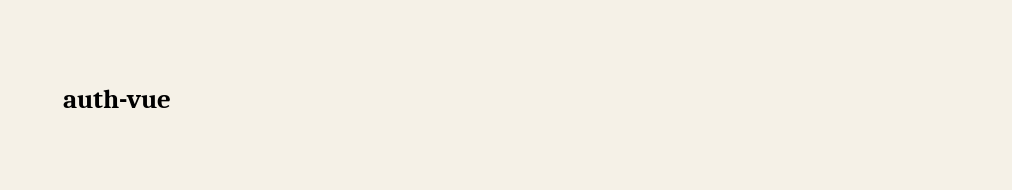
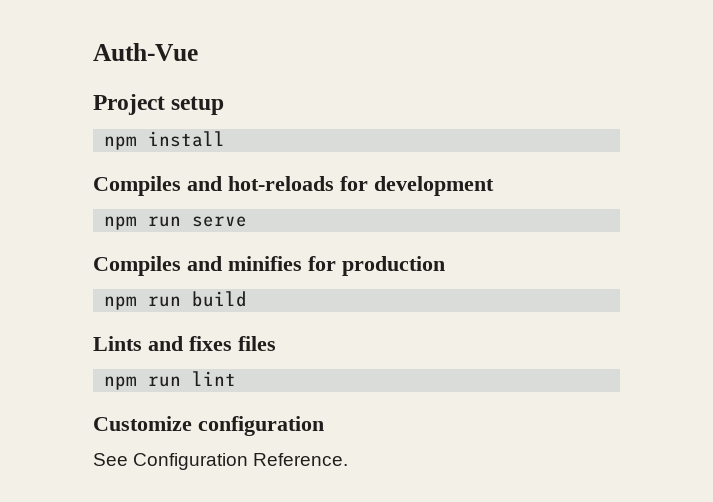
[63,89,171,108] auth-vue -> [93,43,198,61] [93,94,225,115] [104,131,226,150] [93,176,494,196] [104,216,248,230] [93,256,445,276] [104,291,248,310] [93,336,276,351] [104,371,237,390] [93,416,324,436] [93,453,349,470] Auth-Vue // Project setup // npm install // Compiles and hot-reloads for development // npm run serve // Compiles and minifies for production // npm run build // Lints and fixes files // npm run lint // Customize configuration // See Configuration Reference.

